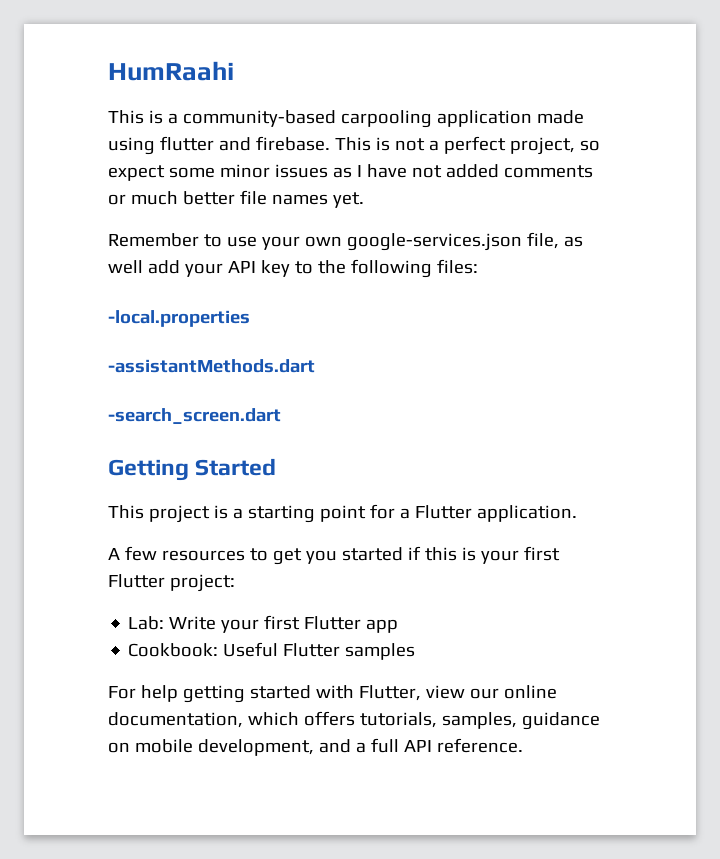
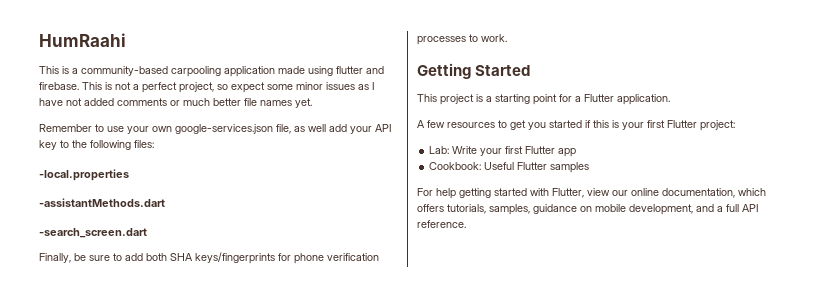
(281, 416) none -> [39,252,379,264] [417,34,507,45] // Finally, be sure to add both SHA keys/fingerprints for phone verification processes to work.

